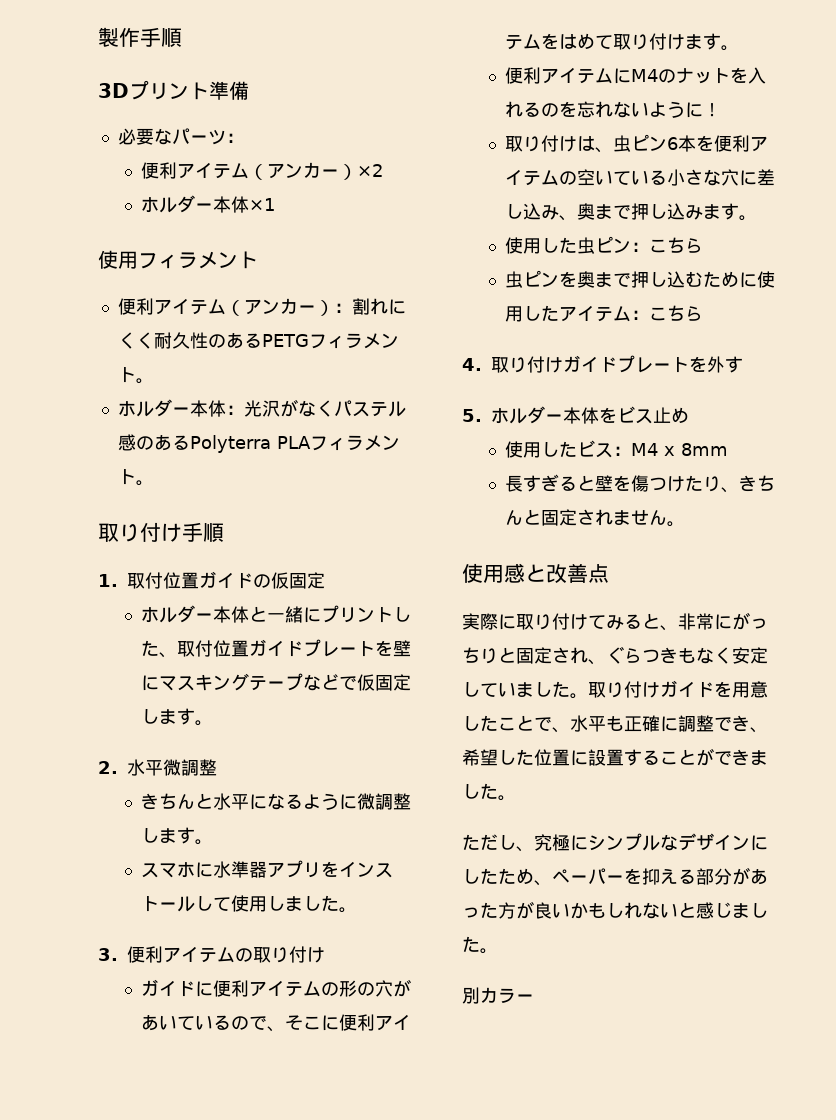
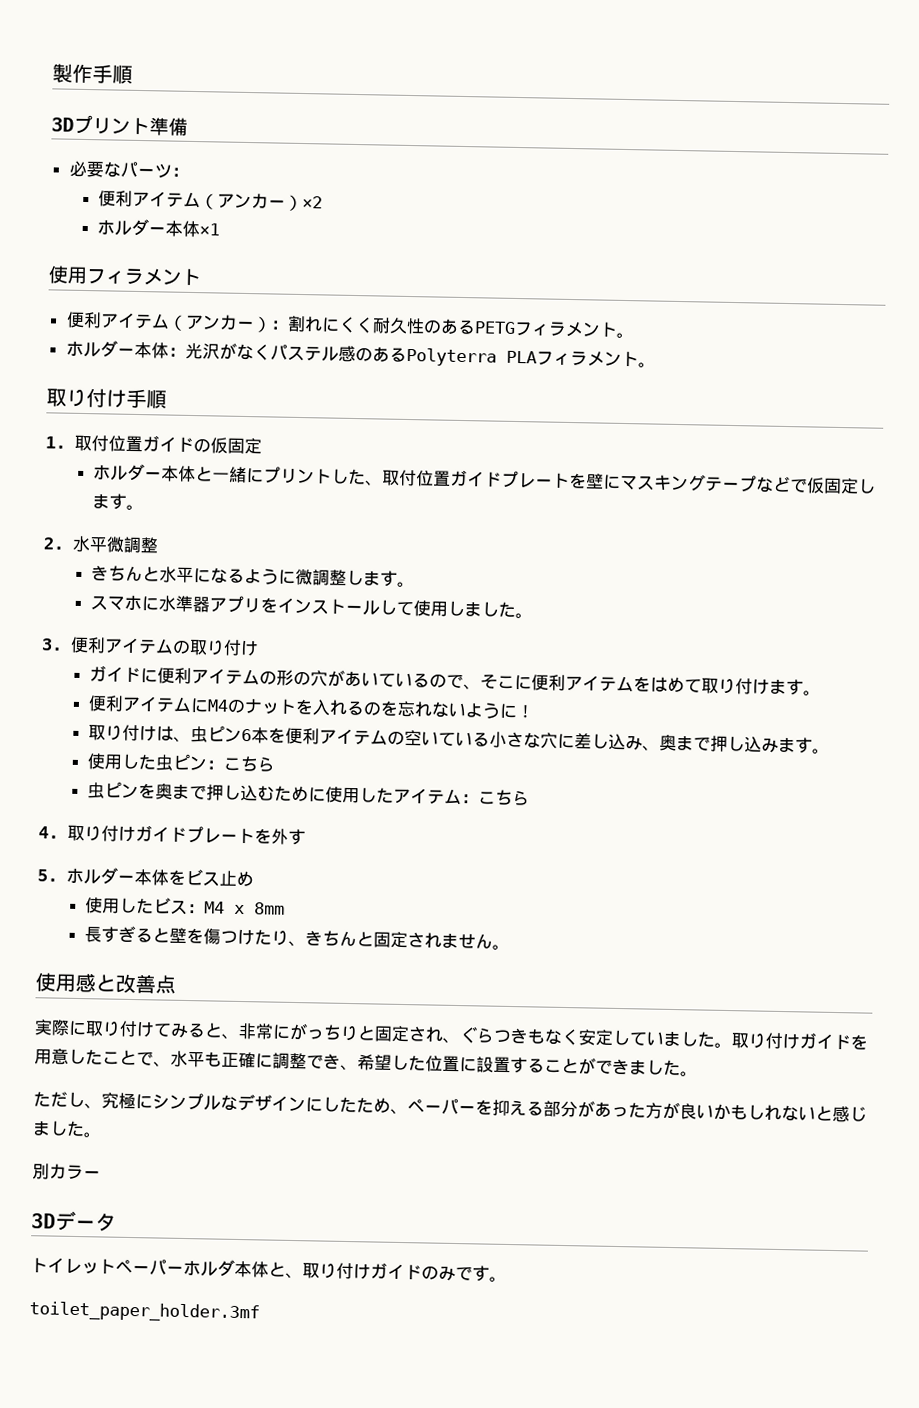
(534, 998) none -> [31,1210,116,1232] [30,1257,507,1282] [29,1301,260,1323] // 3Dデータ // トイレットペーパーホルダ本体と、取り付けガイドのみです。 // toilet_paper_holder.3mf

